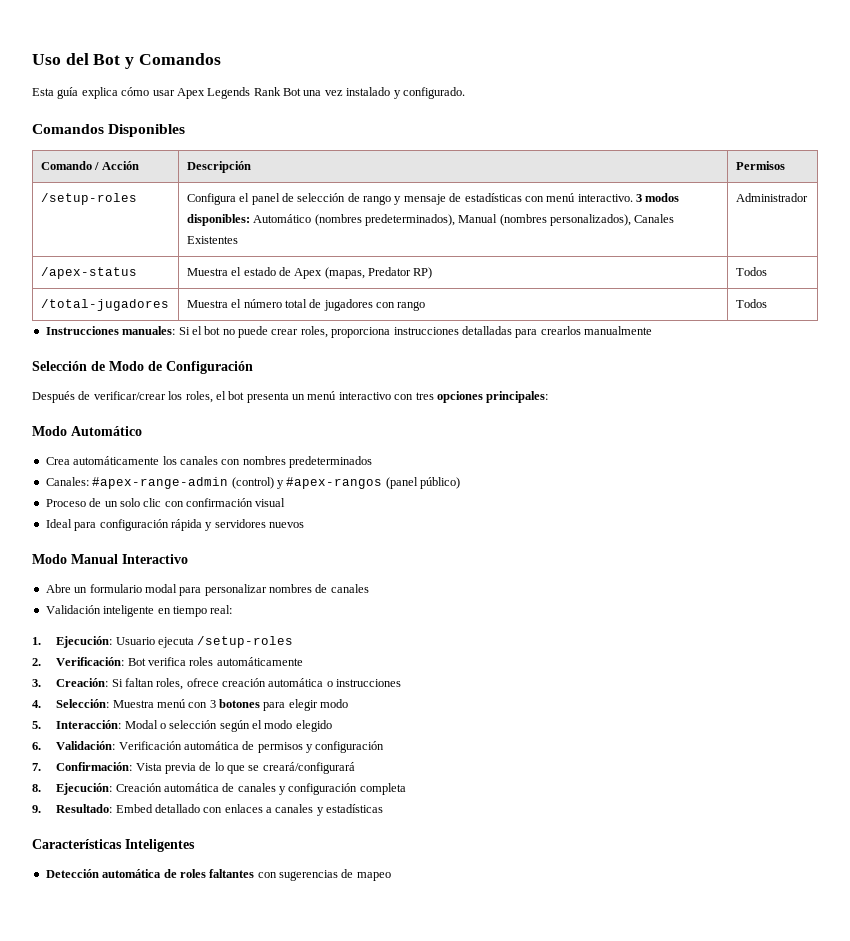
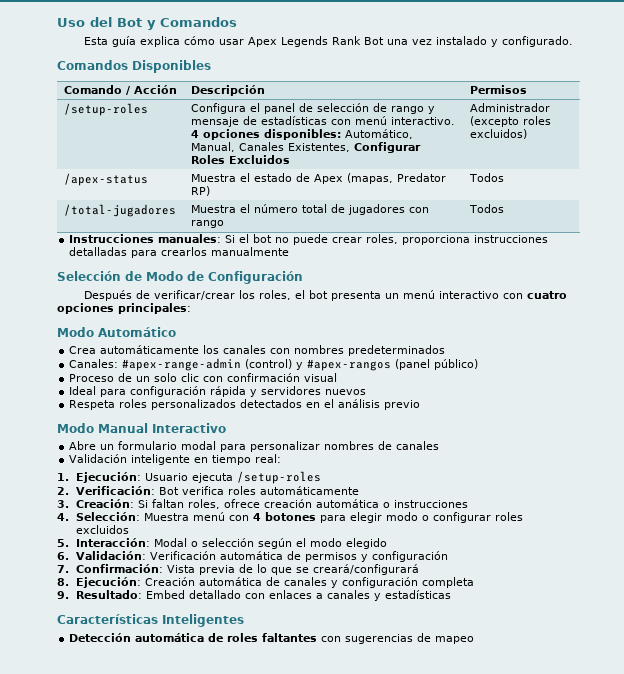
[636,193,680,202] [186,214,675,226] [186,236,238,244] [735,193,808,202] 3 modos disponibles: Automático (nombres predeterminados), Manual (nombres personalizados), Canales Existentes | Administrador -> [191,129,414,140] [191,142,422,153] [191,155,291,164] [470,103,551,112] [470,116,552,127] [470,129,528,139] 4 opciones disponibles: Automático, Manual, Canales Existentes, Configurar Roles Excluidos | Administrador (excepto roles excluidos)
[415,392,434,400] tres -> [526,291,567,299] cuatro
(304, 525) none -> [69,399,421,410] // Respeta roles personalizados detectados en el análisis previo
[209,700,216,708] 3 -> [253,513,262,521] 4
(349, 703) none -> [422,512,524,523] [76,525,130,534] o configurar roles excluidos

